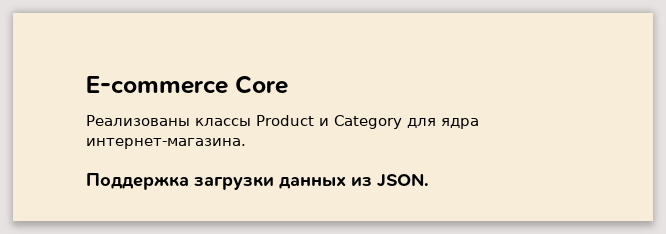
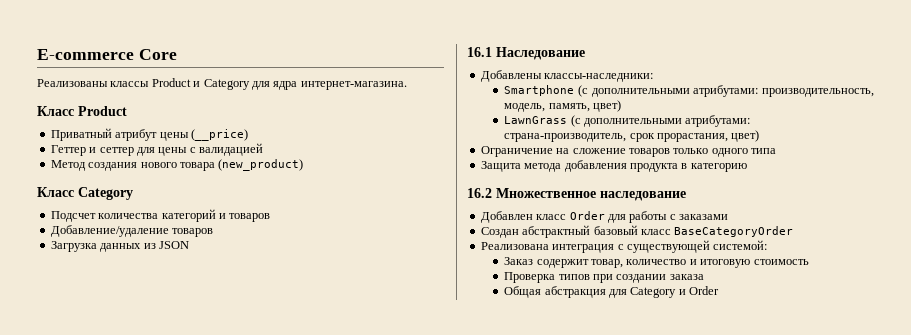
[86,173,429,190] Поддержка загрузки данных из JSON. -> [37,106,127,116] [50,128,248,141] [50,143,263,156] [50,159,304,171] [37,187,133,200] [50,209,271,222] [50,225,214,237] [50,241,189,252] [467,47,585,60] [480,70,654,82] [504,85,874,97] [504,100,622,112] [504,115,751,127] [504,130,760,142] [480,146,776,157] [480,160,747,172] [467,188,686,201] [480,211,728,223] [480,225,794,238] [480,240,768,253] [504,257,809,268] [504,272,704,283] [504,286,720,298] Класс Product // Приватный атрибут цены (__price) // Геттер и сеттер для цены с валидацией // Метод создания нового товара (new_product) // Класс Category // Подсчет количества категорий и товаров // Добавление/удаление товаров // Загрузка данных из JSON // 16.1 Наследование // Добавлены классы-наследники: // Smartphone (с дополнительными атрибутами: производительность, модель, память, цвет) // LawnGrass (с дополнительными атрибутами: страна-производитель, срок прорастания, цвет) // Ограничение на сложение товаров только одного типа // Защита метода добавления продукта в категорию // 16.2 Множественное наследование // Добавлен класс Order для работы с заказами // Создан абстрактный базовый класс BaseCategoryOrder // Реализована интеграция с существующей системой: // Заказ содержит товар, количество и итоговую стоимость // Проверка типов при создании заказа // Общая абстракция для Category и Order

